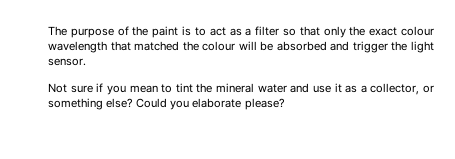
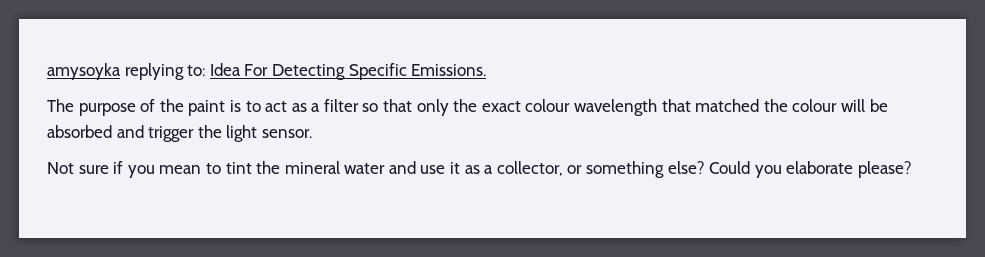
(48, 31) none -> [47,63,487,80] amysoyka replying to: Idea For Detecting Specific Emissions. //

